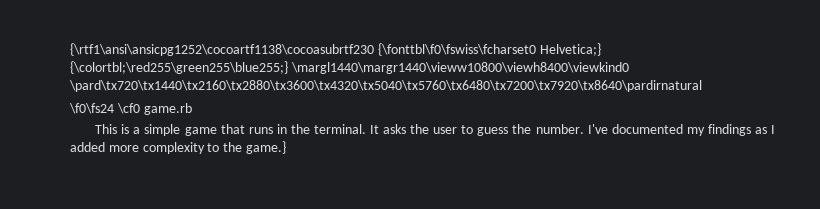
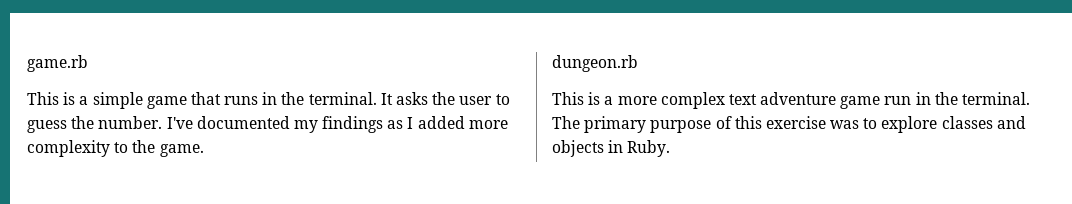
[70,43,601,56] [70,61,629,74] [69,80,702,92] [69,103,140,114] {\rtf1\ansi\ansicpg1252\cocoartf1138\cocoasubrtf230 {\fonttbl\f0\fswiss\fcharset0 Helvetica;} {\colortbl;\red255\green255\blue255;} \margl1440\margr1440\vieww10800\viewh8400\viewkind0 \pard\tx720\tx1440\tx2160\tx2880\tx3600\tx4320\tx5040\tx5760\tx6480\tx7200\tx7920\tx8640\pardirnatural // \f0\fs24 \cf0 -> (27, 63) none
[245,141,286,154] game.} -> [159,144,204,157] [552,55,638,72] [552,92,1031,109] [552,116,1026,133] [552,140,671,157] game. // dungeon.rb // This is a more complex text adventure game run in the terminal. The primary purpose of this exercise was to explore classes and objects in Ruby.

